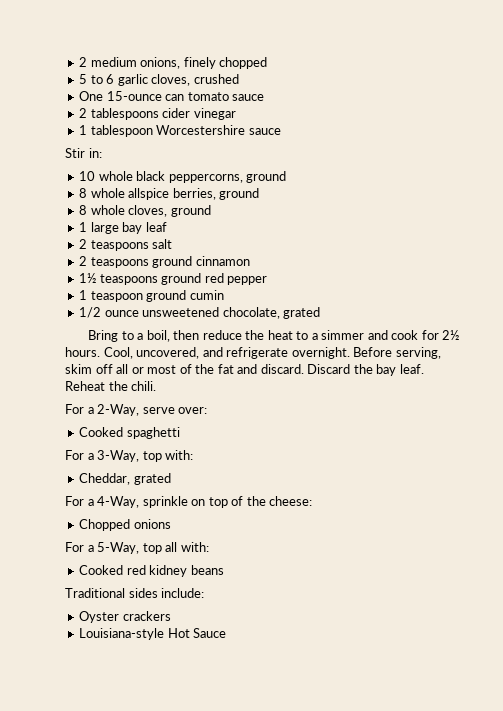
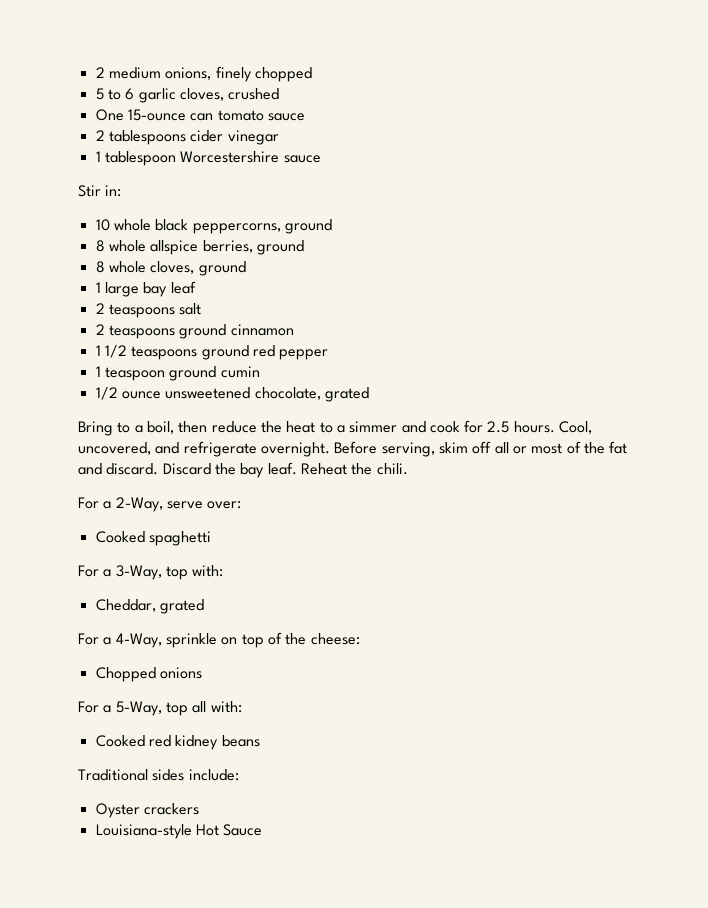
[79,273,97,283] 1½ -> [95,345,127,358] 1 1/2
[442,330,460,340] 2½ -> [487,421,510,433] 2.5

